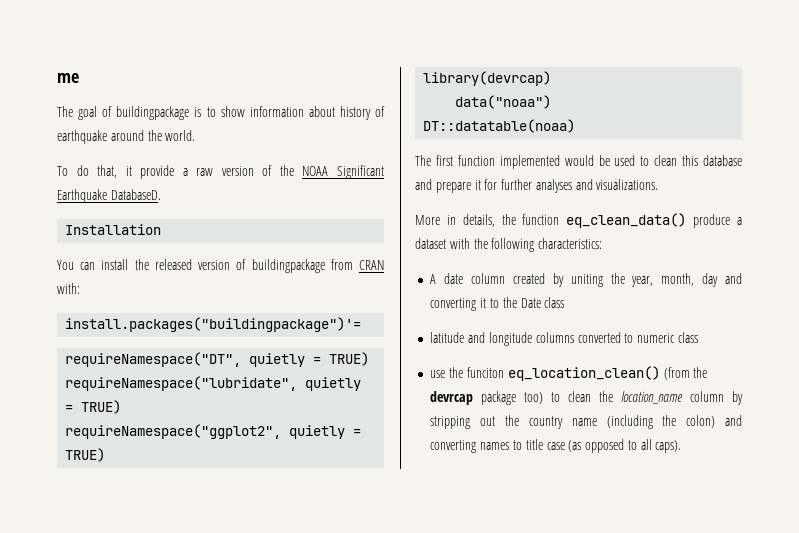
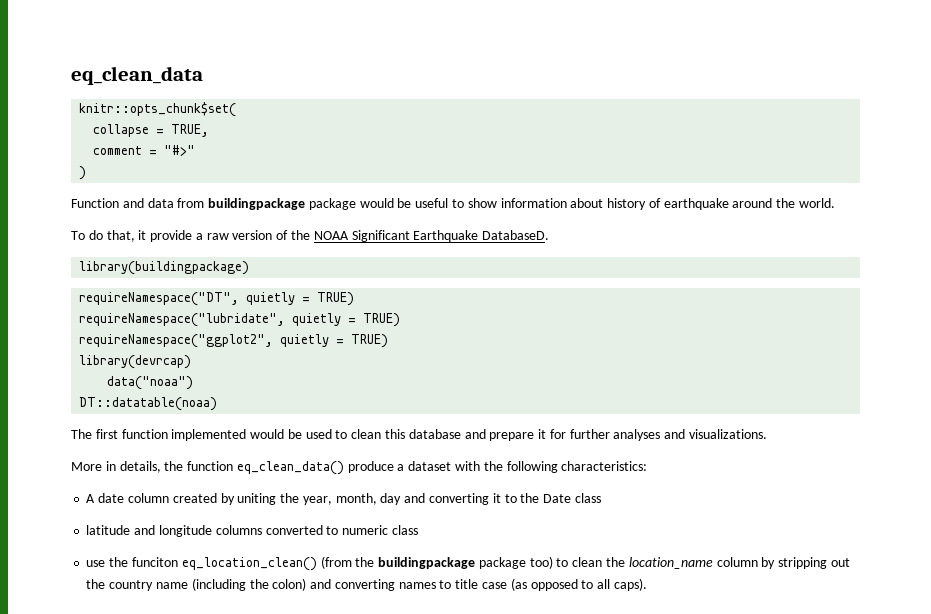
[57,73,79,83] [57,106,202,120] me // The goal of buildingpackage is -> [71,66,203,85] [79,102,237,117] [93,124,210,137] [93,145,196,156] [79,166,87,180] [71,198,449,210] eq_clean_data // knitr::opts_chunk$set( // collapse = TRUE, // comment = "#>" // ) // Function and data from buildingpackage package would be useful
[65,224,162,235] [57,259,385,273] [57,283,80,294] [65,317,362,332] Installation // You can install the released version of buildingpackage from CRAN with: // install.packages("buildingpackage")'= -> [79,261,250,275] library(buildingpackage)
[430,391,474,405] devrcap -> [378,557,476,569] buildingpackage

